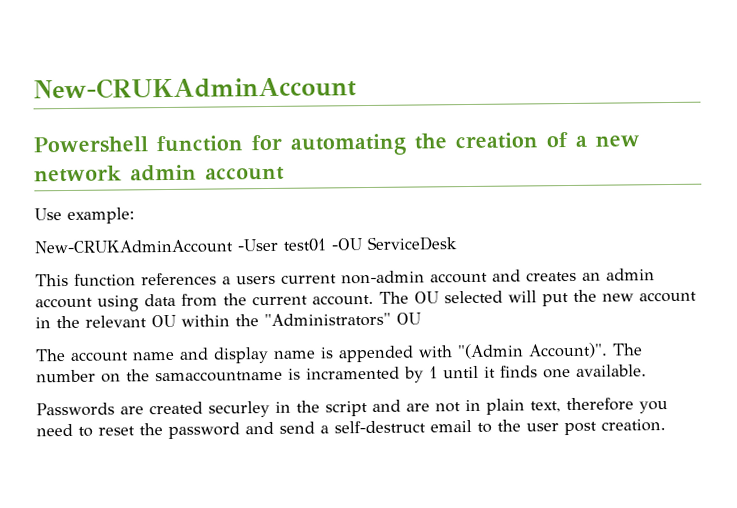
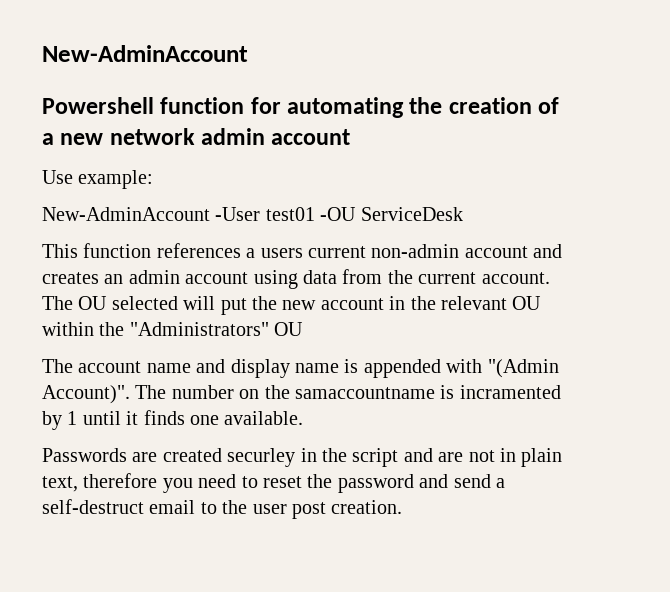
[33,76,357,100] New-CRUKAdminAccount -> [42,45,248,62] New-AdminAccount
[34,239,233,255] New-CRUKAdminAccount -> [42,207,210,221] New-AdminAccount

